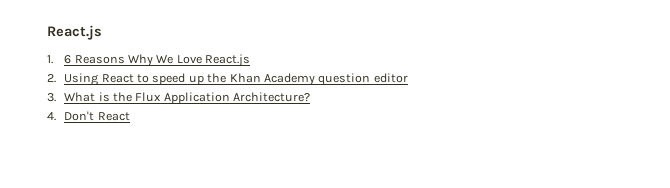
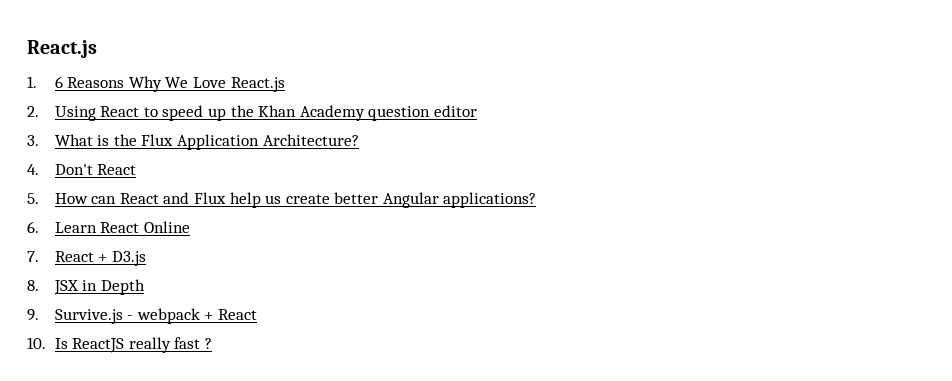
(130, 116) none -> [27,192,537,208] [27,221,190,233] [27,251,146,266] [27,279,145,295] [27,308,257,324] [27,337,212,353] // 5. How can React and Flux help us create better Angular applications? // 6. Learn React Online // 7. React + D3.js // 8. JSX in Depth // 9. Survive.js - webpack + React // 10. Is ReactJS really fast ?

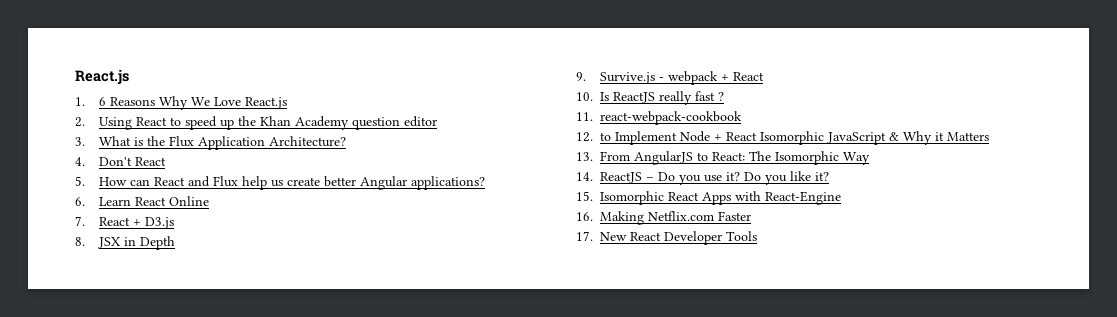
(212, 343) none -> [576,111,743,125] [576,131,990,145] [576,151,871,165] [576,171,830,185] [576,191,842,205] [576,211,752,225] [576,231,758,245] // 11. react-webpack-cookbook // 12. to Implement Node + React Isomorphic JavaScript & Why it Matters // 13. From AngularJS to React: The Isomorphic Way // 14. ReactJS – Do you use it? Do you like it? // 15. Isomorphic React Apps with React-Engine // 16. Making Netflix.com Faster // 17. New React Developer Tools

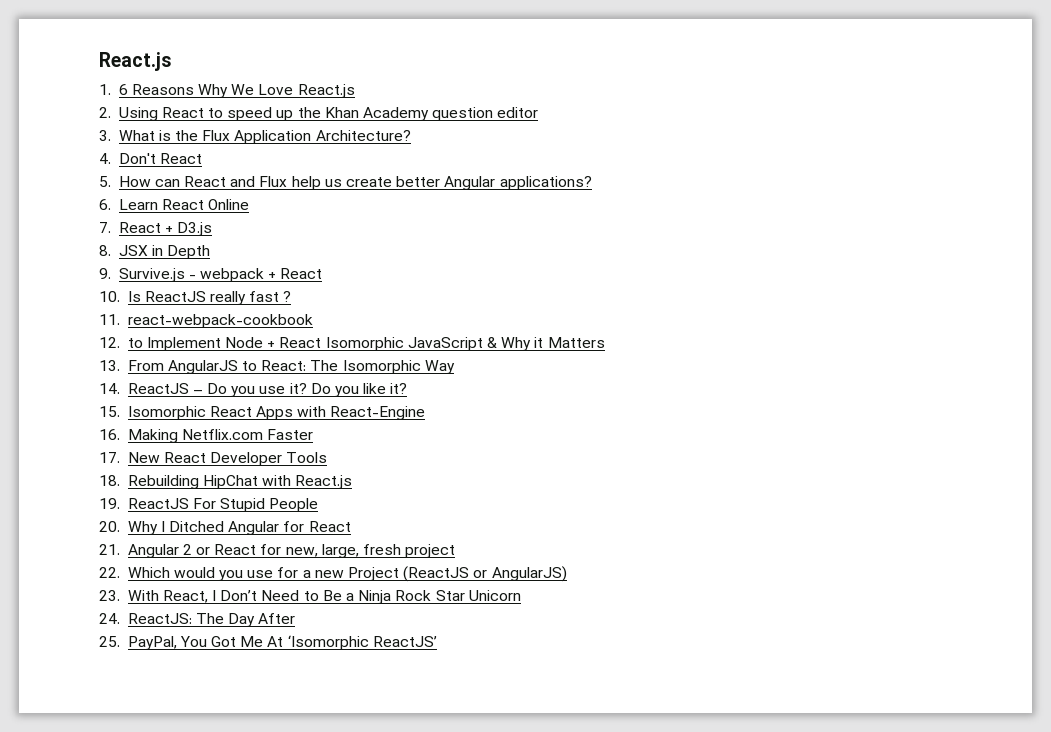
(758, 236) none -> [99,475,353,489] [99,498,319,512] [99,521,351,535] [99,544,456,558] [99,566,567,582] [99,590,521,604] [99,613,296,627] [99,635,437,650] // 18. Rebuilding HipChat with React.js // 19. ReactJS For Stupid People // 20. Why I Ditched Angular for React // 21. Angular 2 or React for new, large, fresh project // 22. Which would you use for a new Project (ReactJS or AngularJS) // 23. With React, I Don’t Need to Be a Ninja Rock Star Unicorn // 24. ReactJS: The Day After // 25. PayPal, You Got Me At ‘Isomorphic ReactJS’

